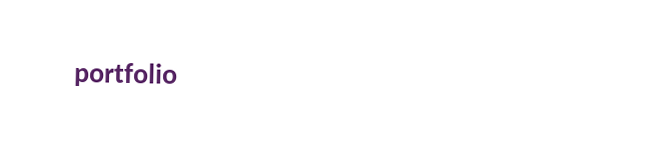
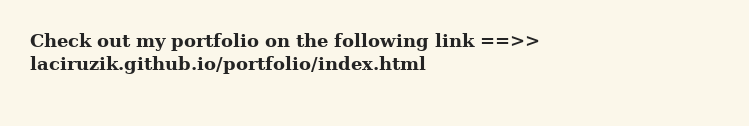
[73,61,178,88] portfolio -> [30,33,540,51] [30,56,426,74] Check out my portfolio on the following link ==>> laciruzik.github.io/portfolio/index.html

